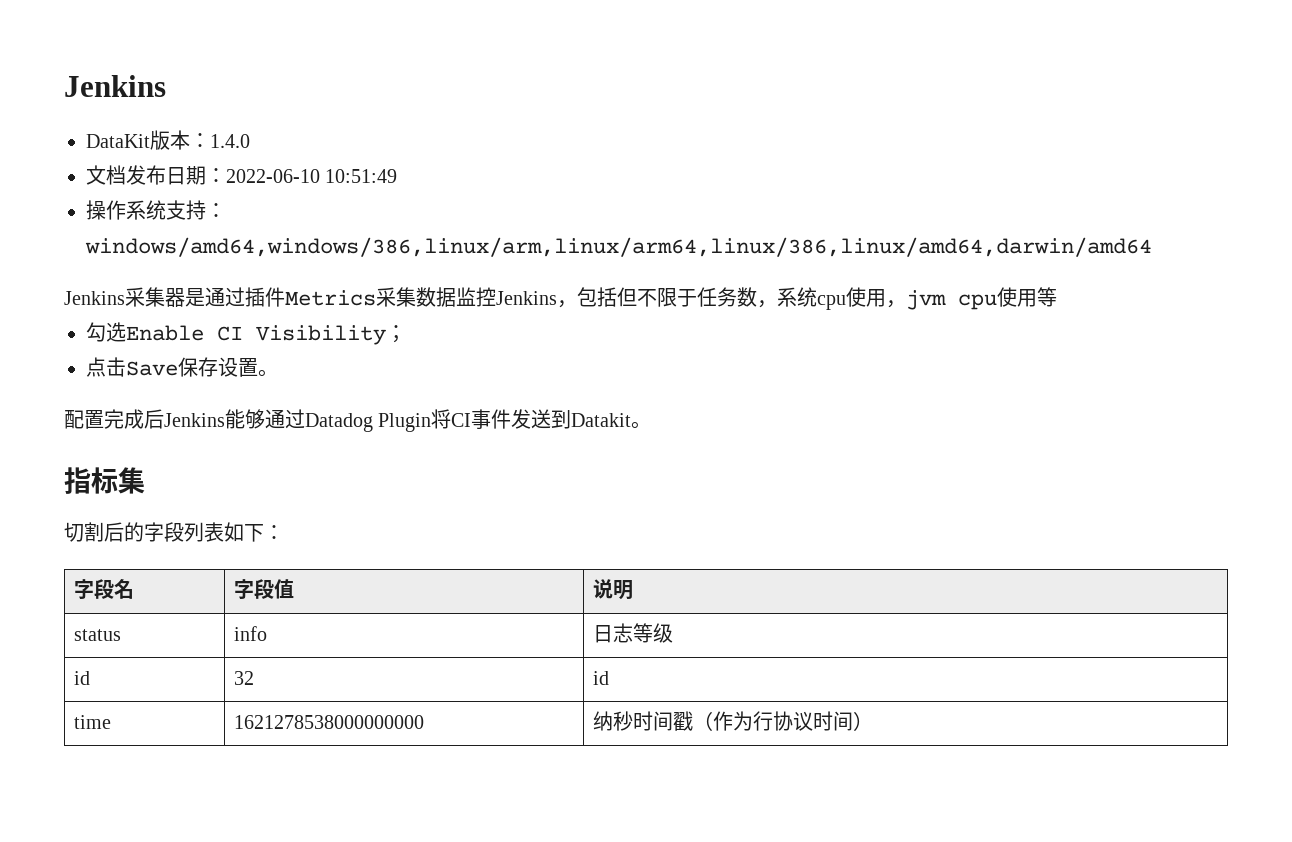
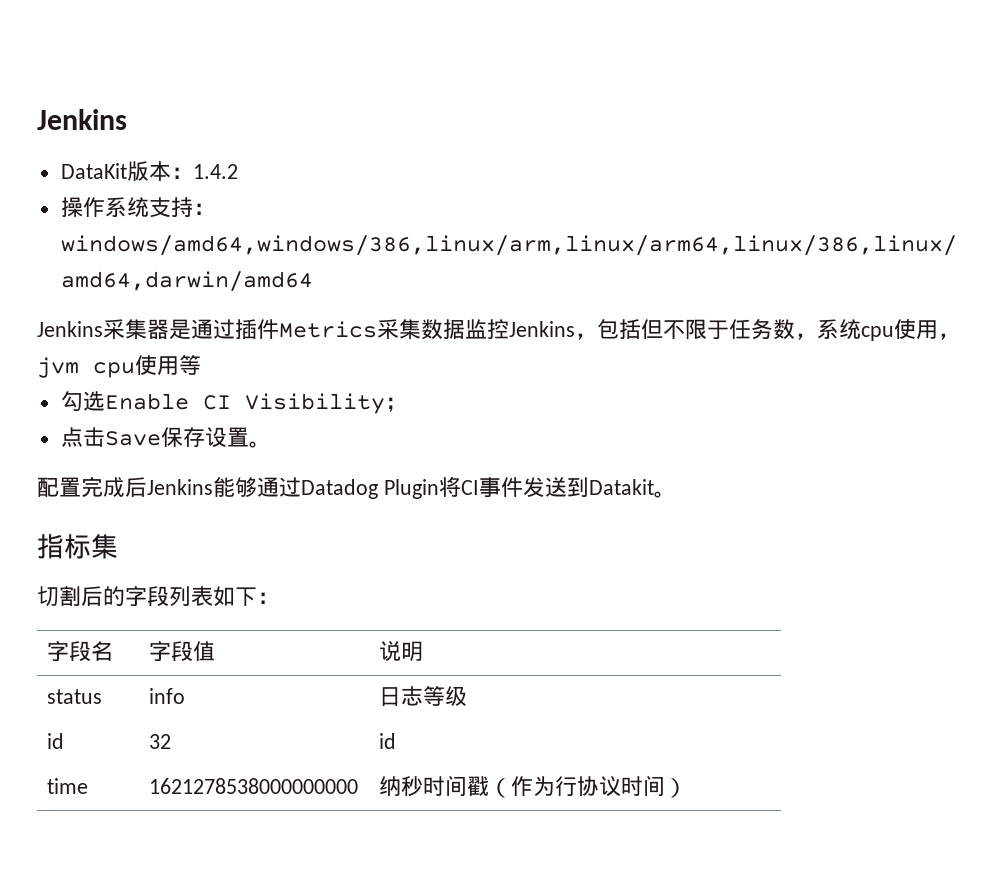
[210,134,250,148] [86,165,398,185] 1.4.0 // 文档发布日期：2022-06-10 10:51:49 -> [192,164,238,179] 1.4.2

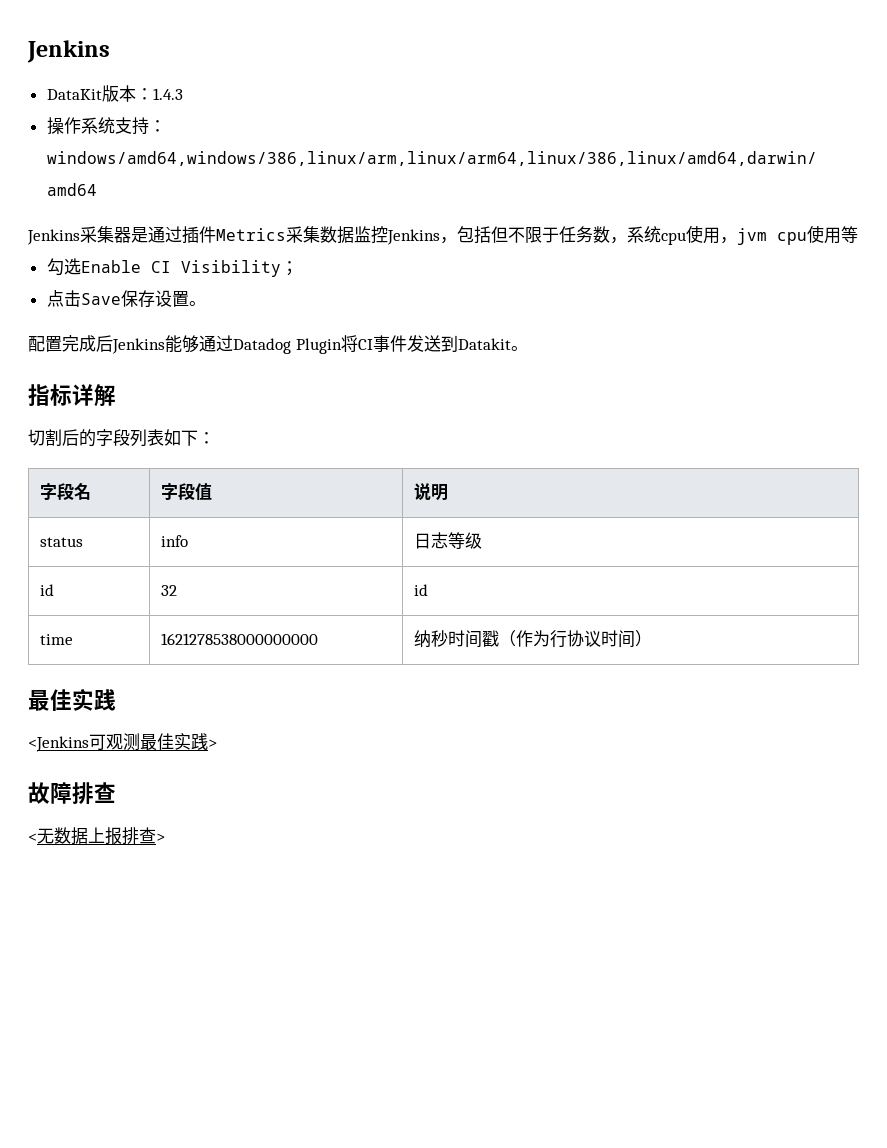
[192,164,238,179] 1.4.2 -> [152,88,183,100] 1.4.3
[91,534,118,559] 集 -> [72,384,116,407] 详解
(687, 788) none -> [28,688,116,711] [28,733,217,752] [28,782,116,804] [28,827,165,845] // 最佳实践 // <Jenkins可观测最佳实践> // 故障排查 // <无数据上报排查>

